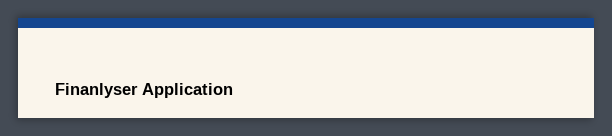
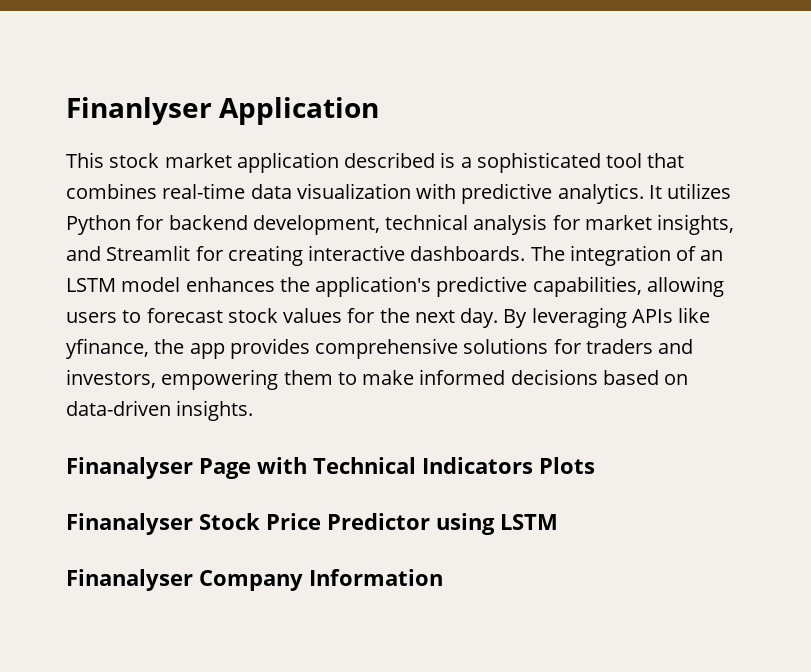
(233, 90) none -> [66,152,685,173] [66,183,732,204] [66,214,735,235] [66,245,724,266] [66,276,724,297] [66,307,711,328] [66,338,694,359] [66,369,689,390] [66,400,254,421] [66,457,595,479] [66,513,558,535] [66,569,443,591] // This stock market application described is a sophisticated tool that combines real-time data visualization with predictive analytics. It utilizes Python for backend development, technical analysis for market insights, and Streamlit for creating interactive dashboards. The integration of an LSTM model enhances the application's predictive capabilities, allowing users to forecast stock values for the next day. By leveraging APIs like yfinance, the app provides comprehensive solutions for traders and investors, empowering them to make informed decisions based on data-driven insights. // Finanalyser Page with Technical Indicators Plots // Finanalyser Stock Price Predictor using LSTM // Finanalyser Company Information

